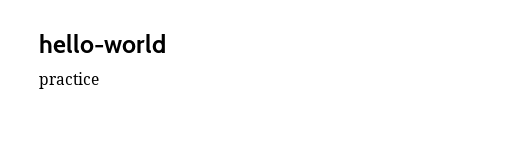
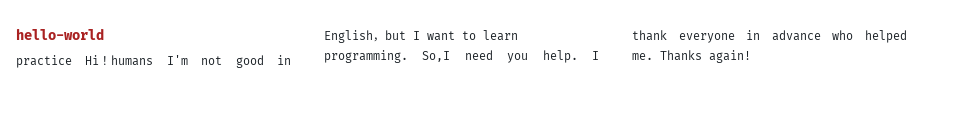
(99, 80) none -> [85,55,291,68] [324,30,518,43] [324,50,599,63] [632,30,907,43] [632,50,751,63] Hi！humans I'm not good in English，but I want to learn programming. So,I need you help. I thank everyone in advance who helped me. Thanks again!

